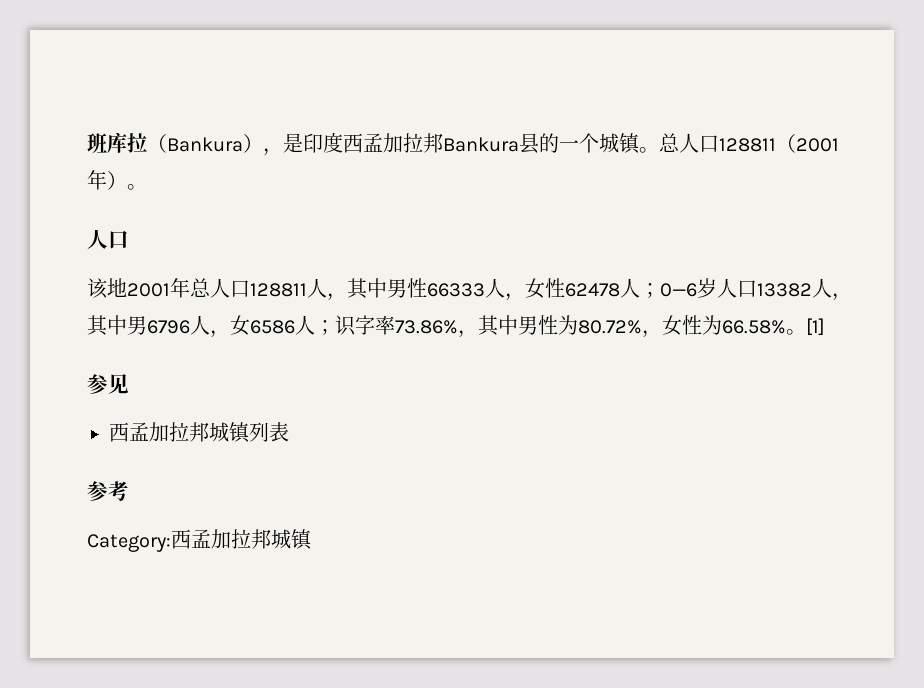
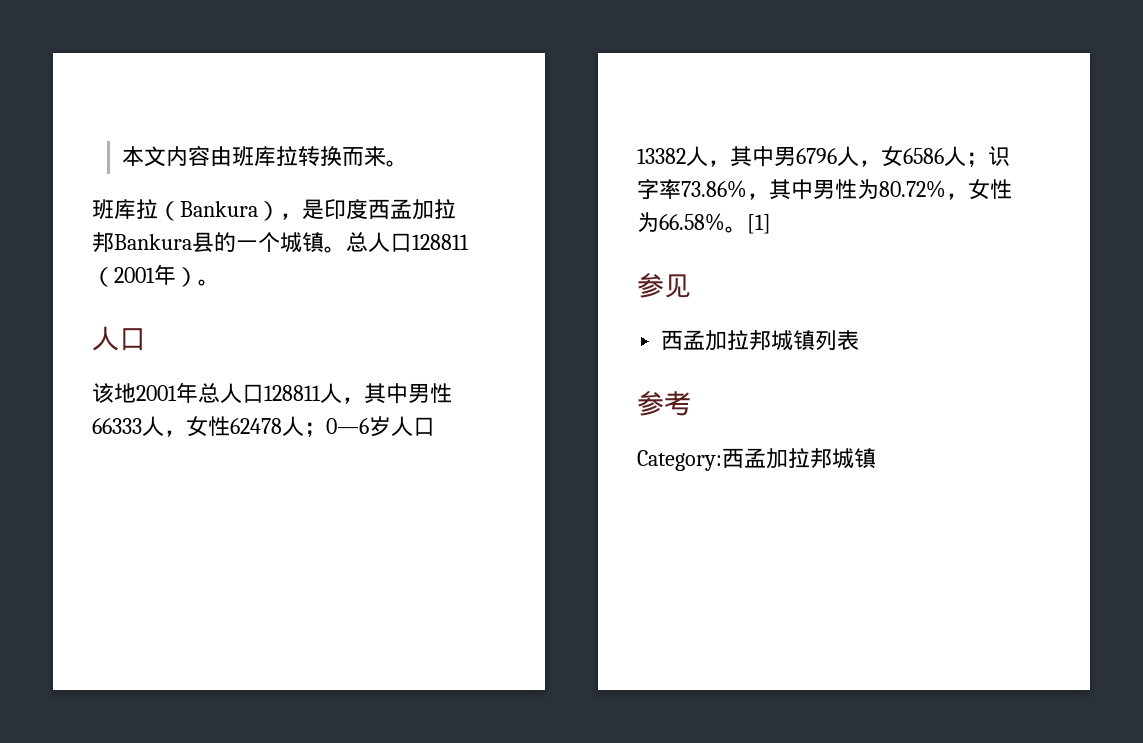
(87, 143) none -> [122,146,409,167] 本文内容由班库拉转换而来。 //

